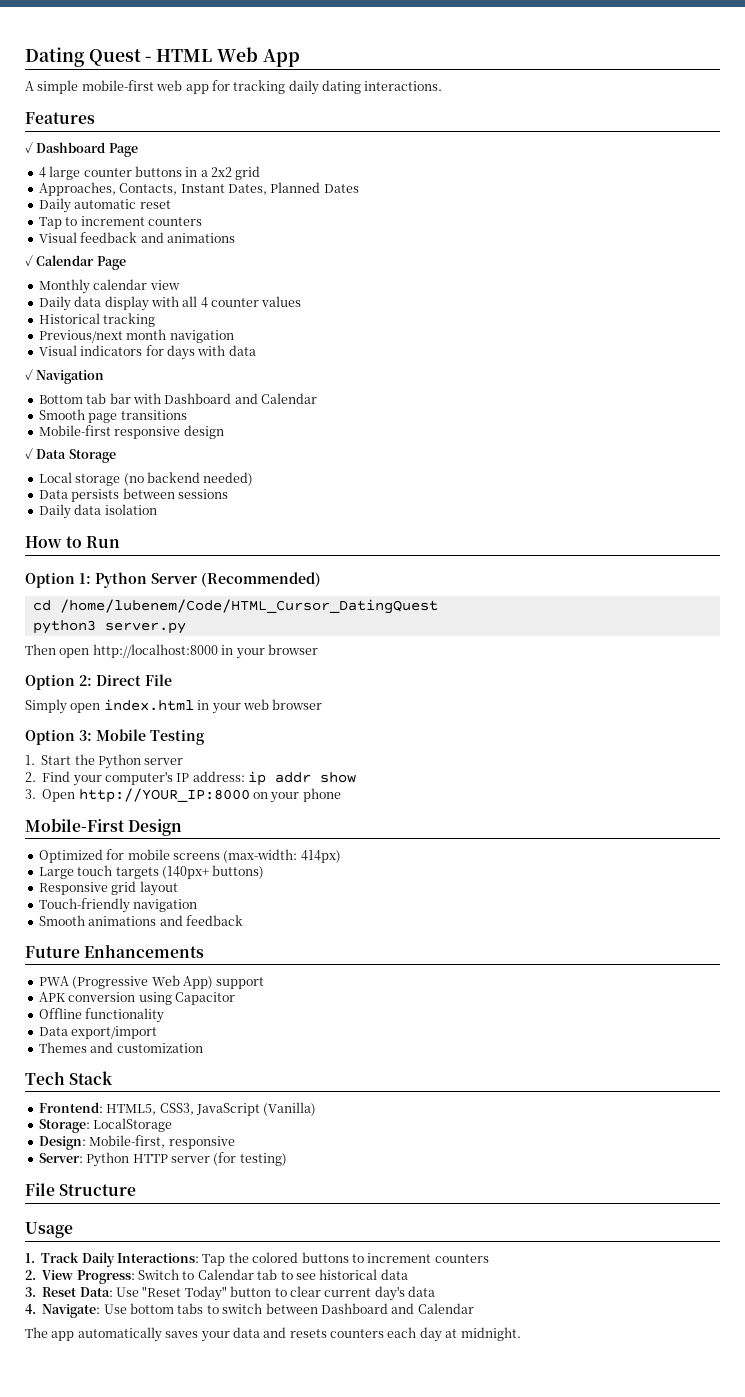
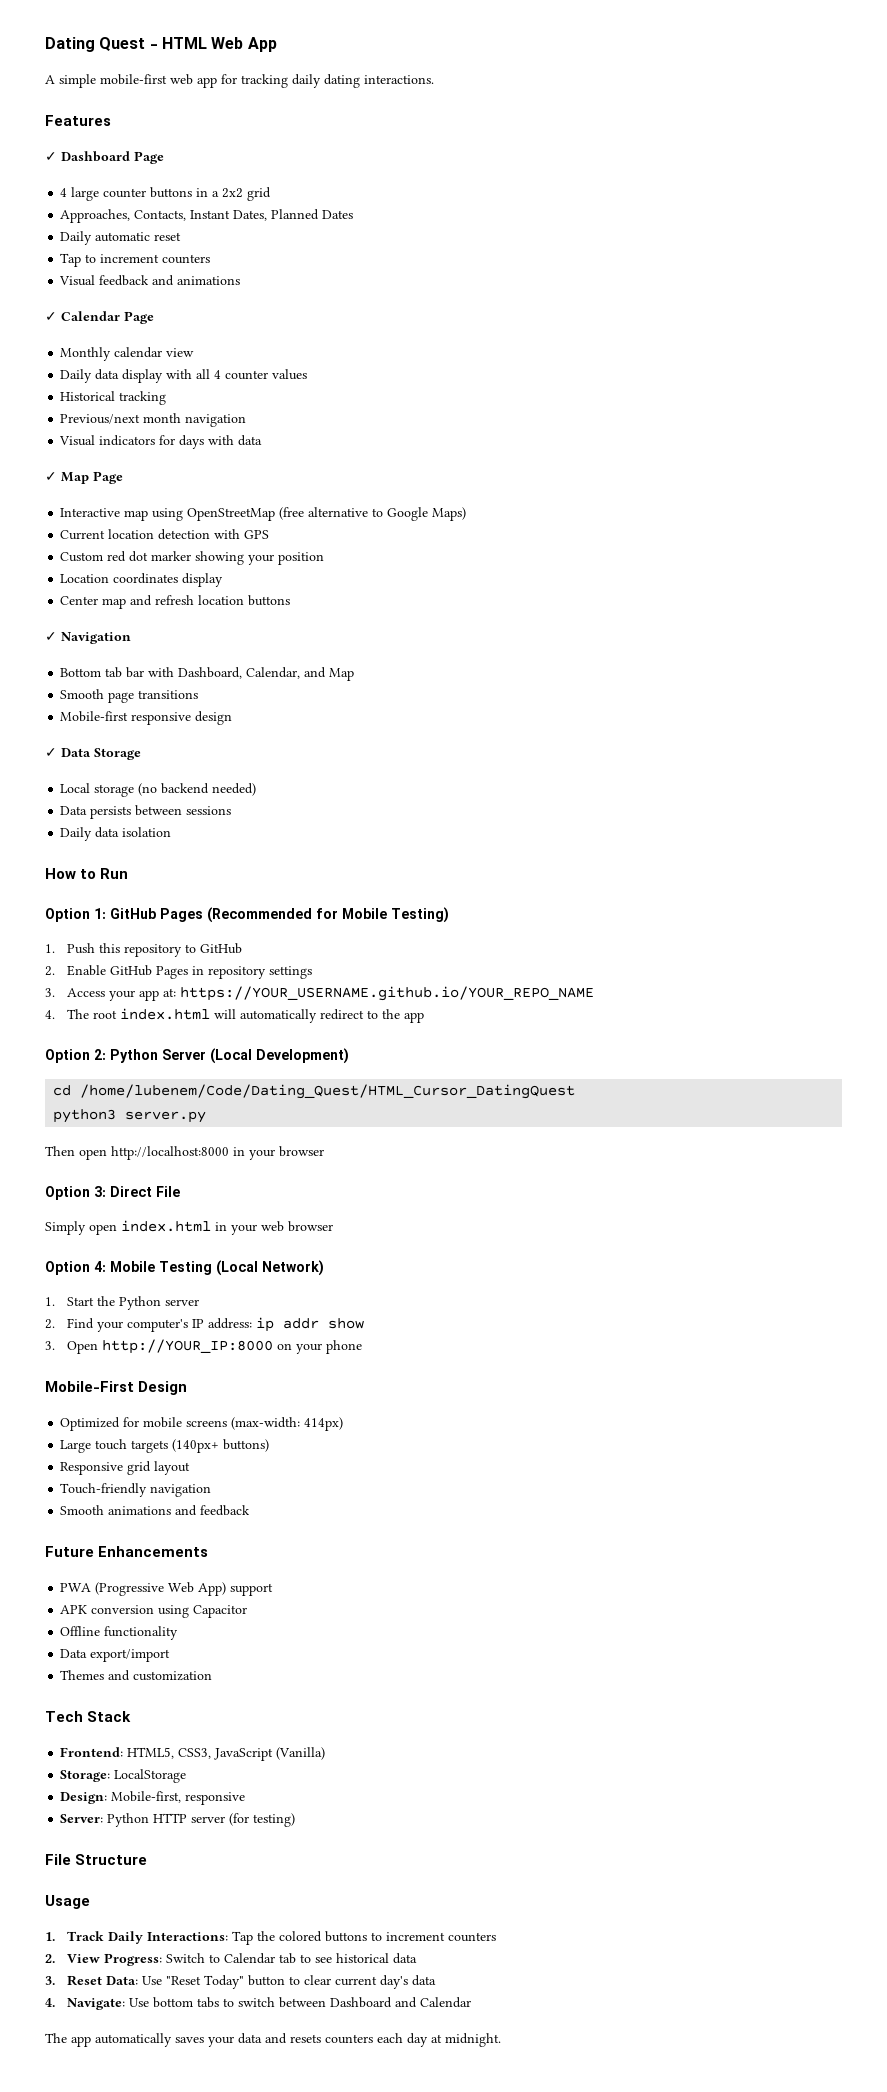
(256, 350) none -> [45,471,123,484] [60,507,467,521] [60,529,270,540] [60,551,325,565] [60,573,224,587] [60,595,291,609] // ✓ Map Page // Interactive map using OpenStreetMap (free alternative to Google Maps) // Current location detection with GPS // Custom red dot marker showing your position // Location coordinates display // Center map and refresh location buttons
[164,393,317,404] Dashboard and Calendar -> [178,667,355,681] Dashboard, Calendar, and Map
[95,572,321,588] Python Server (Recommended) -> [110,907,449,923] [45,943,242,957] [45,965,312,979] [45,986,594,1001] [45,1008,424,1023] [45,1048,349,1064] GitHub Pages (Recommended for Mobile Testing) // 1. Push this repository to GitHub // 2. Enable GitHub Pages in repository settings // 3. Access your app at: https://YOUR_USERNAME.github.io/YOUR_REPO_NAME // 4. The root index.html will automatically redirect to the app // Option 2: Python Server (Local Development)
[59,599,438,614] /home/lubenem/Code/HTML_Cursor_DatingQuest -> [80,1084,576,1099] /home/lubenem/Code/Dating_Quest/HTML_Cursor_DatingQuest
[79,675,92,686] 2: -> [94,1186,106,1197] 3:
[79,730,92,741] 3: -> [94,1261,106,1272] 4:
(205, 737) none -> [216,1260,324,1276] (Local Network)

